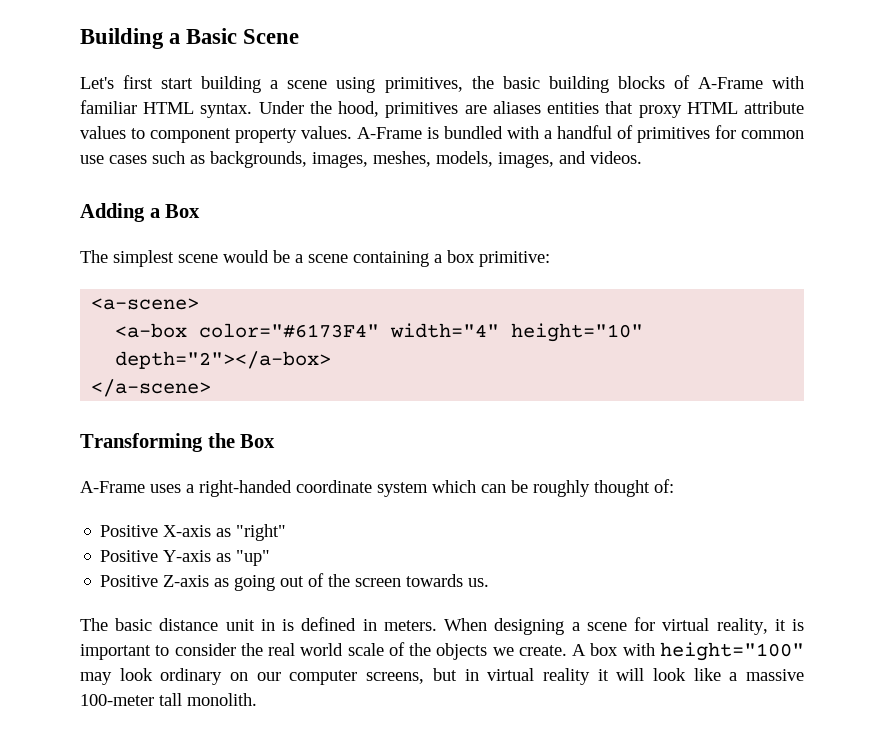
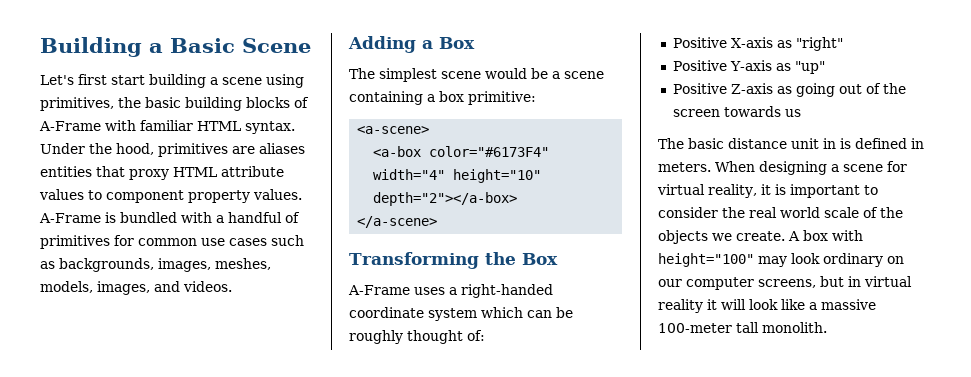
[468,578,490,587] us. -> [784,109,801,117] us

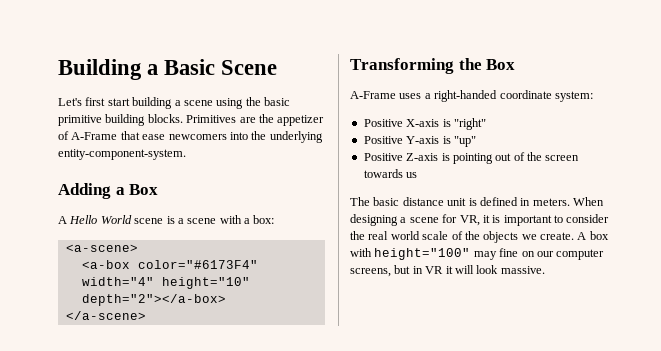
[40,97,114,111] primitives, -> (244, 103) none
[185,97,309,111] [39,120,295,134] [40,143,305,157] [40,166,284,180] [39,189,302,203] [39,212,300,223] [40,235,304,249] [40,258,271,272] [40,281,232,295] [348,36,475,53] [349,68,604,82] [349,91,536,105] building blocks of A-Frame with familiar HTML syntax. Under the hood, primitives are aliases entities that proxy HTML attribute values to component property values. A-Frame is bundled with a handful of primitives for common use cases such as backgrounds, images, meshes, models, images, and videos. // Adding a Box // The simplest scene would be a scene containing a box primitive: -> [58,114,325,126] [58,131,323,143] [58,149,186,160] [58,183,159,199] [58,215,275,224] primitive building blocks. Primitives are the appetizer of A-Frame that ease newcomers into the underlying entity-component-system. // Adding a Box // A Hello World scene is a scene with a box:
[428,307,573,321] [349,330,485,344] system which can be roughly thought of: -> [554,91,593,102] system:
[776,40,792,48] as -> [442,119,451,127] is
[775,63,791,71] as -> [442,136,451,144] is
[776,83,835,97] as going -> [441,153,493,164] is pointing
[823,138,836,149] in -> (467, 202) none
[657,184,757,198] virtual reality, -> [459,215,480,226] VR,
[791,253,883,267] look ordinary -> [499,248,519,257] fine
[864,276,912,287] [658,299,703,313] virtual reality -> [425,266,444,274] VR
[781,299,876,310] [658,322,827,333] like a massive 100-meter tall monolith. -> [500,266,545,274] massive.

